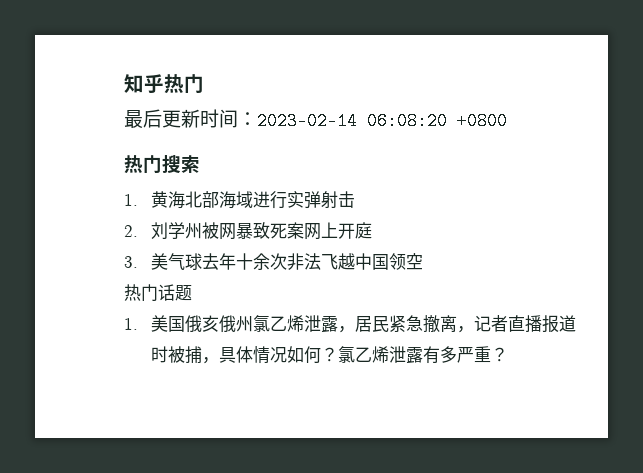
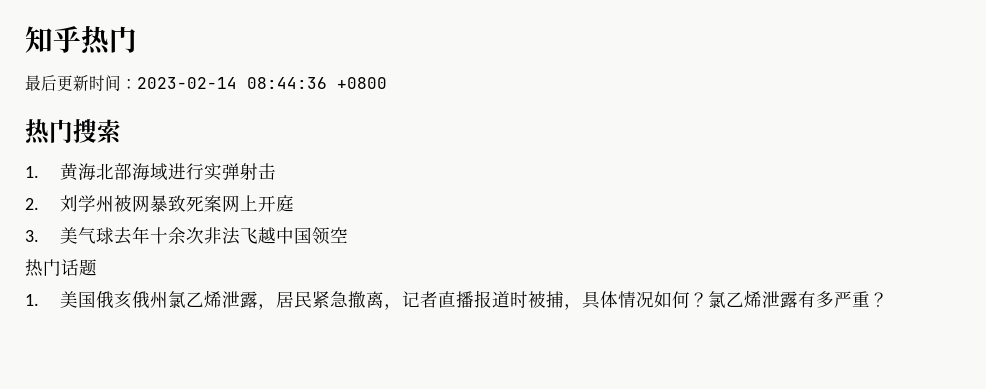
[367,112,447,130] 06:08:20 -> [247,77,327,89] 08:44:36

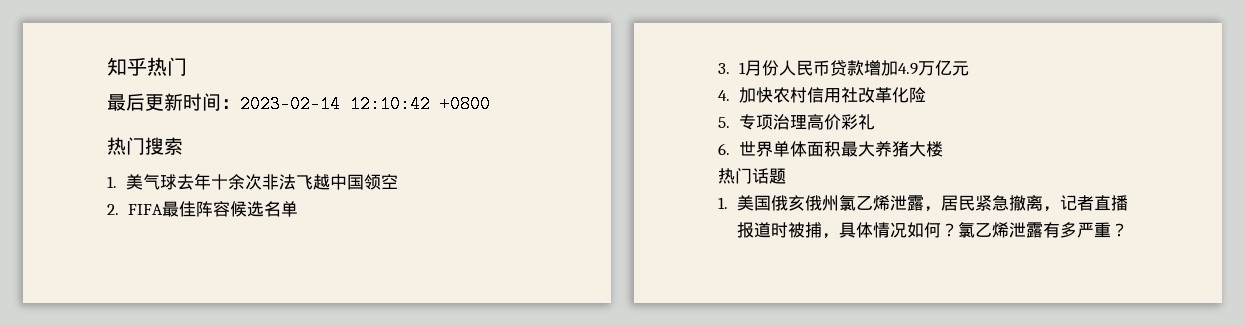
[247,77,327,89] 08:44:36 -> [350,95,430,113] 12:10:42
[59,163,276,181] [25,195,294,213] [25,230,39,242] 黄海北部海域进行实弹射击 // 2.刘学州被网暴致死案网上开庭 // 3. -> (117, 182) none
(348, 235) none -> [107,201,298,217] [718,60,969,76] [718,87,926,103] [718,114,875,130] [718,141,943,157] // 2. FIFA最佳阵容候选名单 // 3. 1月份人民币贷款增加4.9万亿元 // 4.加快农村信用社改革化险 // 5.专项治理高价彩礼 // 6.世界单体面积最大养猪大楼

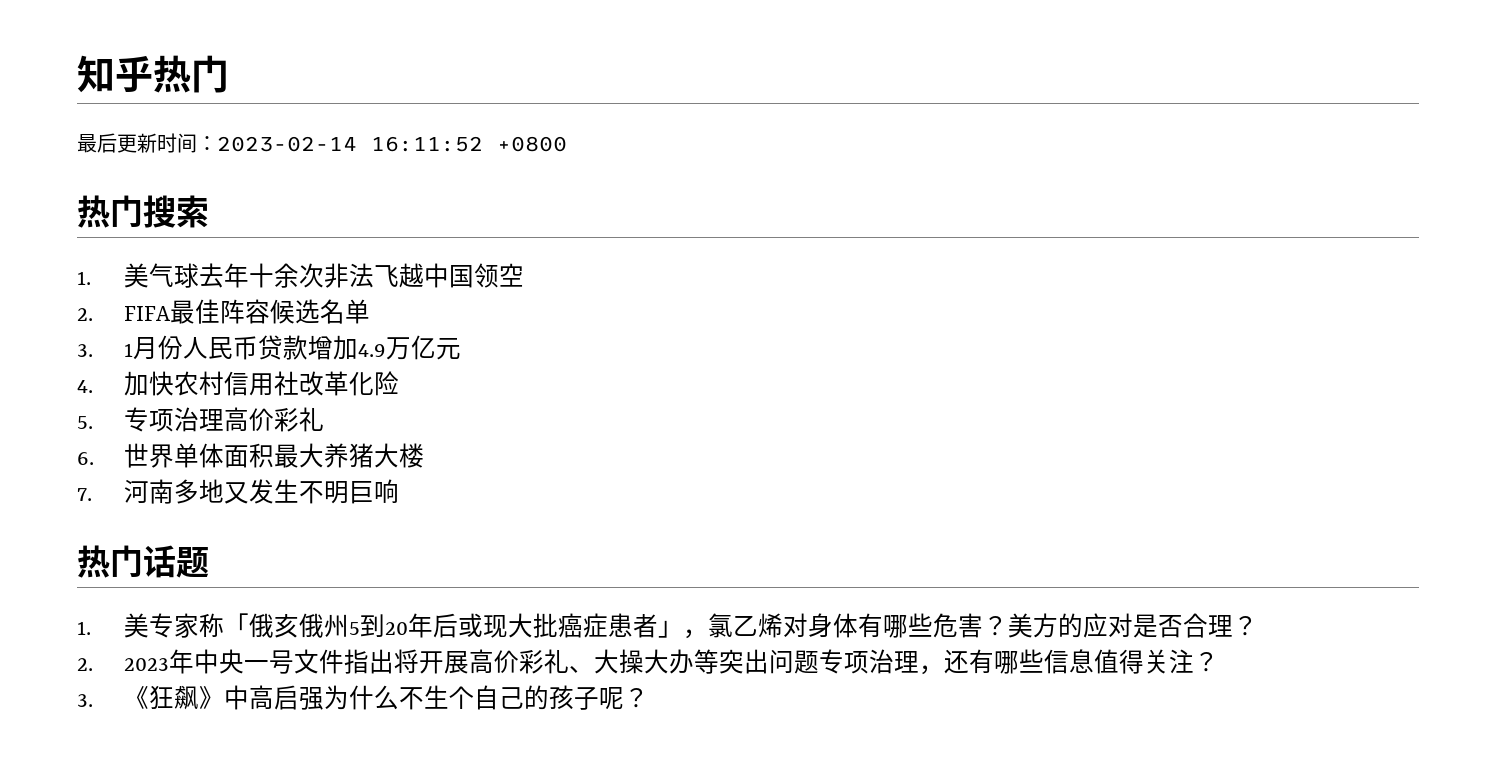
[350,95,430,113] 12:10:42 -> [371,136,483,152] 16:11:52
[718,168,786,184] [718,195,1128,212] [736,222,1111,239] 热门话题 // 1.美国俄亥俄州氯乙烯泄露，居民紧急撤离，记者直播报道时被捕，具体情况如何？氯乙烯泄露有多严重 -> [77,479,399,504] [77,545,209,578] [77,613,1258,639] [77,649,1219,675] [77,685,624,710] 7.河南多地又发生不明巨响 // 热门话题 // 1.美专家称「俄亥俄州5到20年后或现大批癌症患者」，氯乙烯对身体有哪些危害？美方的应对是否合理？ // 2. 2023年中央一号文件指出将开展高价彩礼、大操大办等突出问题专项治理，还有哪些信息值得关注？ // 3.《狂飙》中高启强为什么不生个自己的孩子呢

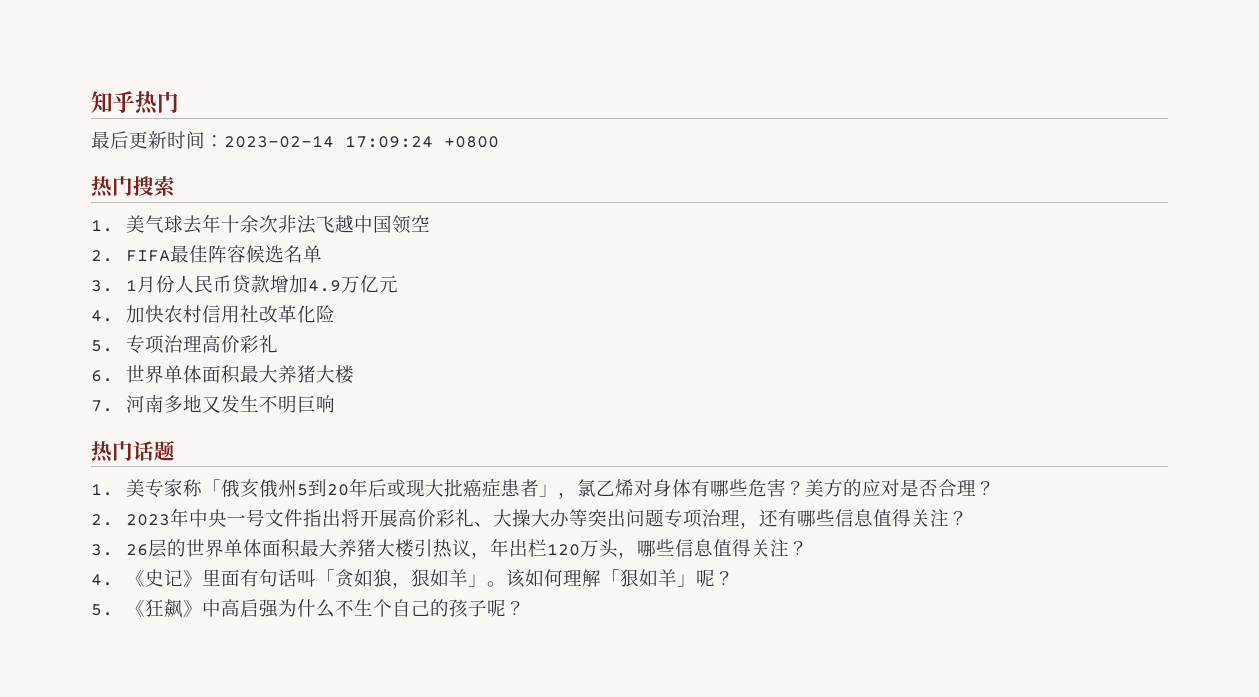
[371,136,483,152] 16:11:52 -> [345,135,433,148] 17:09:24
(93, 700) none -> [126,538,809,559] [91,569,735,589] [91,604,113,616] 26层的世界单体面积最大养猪大楼引热议，年出栏120万头，哪些信息值得关注？ // 4.《史记》里面有句话叫「贪如狼，狠如羊」。该如何理解「狠如羊」呢？ // 5.

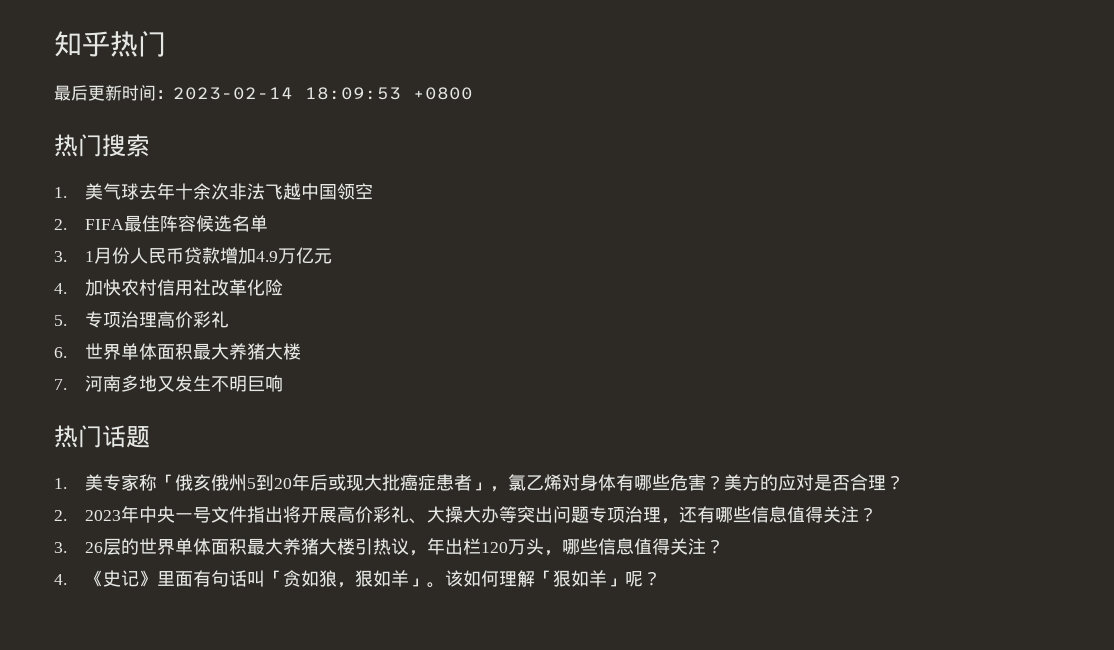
[345,135,433,148] 17:09:24 -> [305,87,401,100] 18:09:53
[91,599,526,618] // 5.《狂飙》中高启强为什么不生个自己的孩子呢？ -> (661, 578) none

